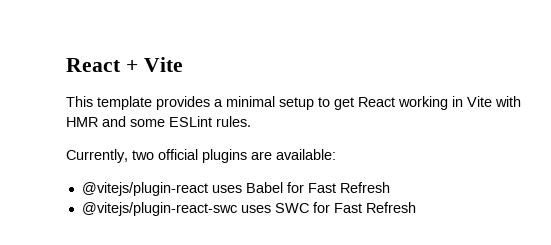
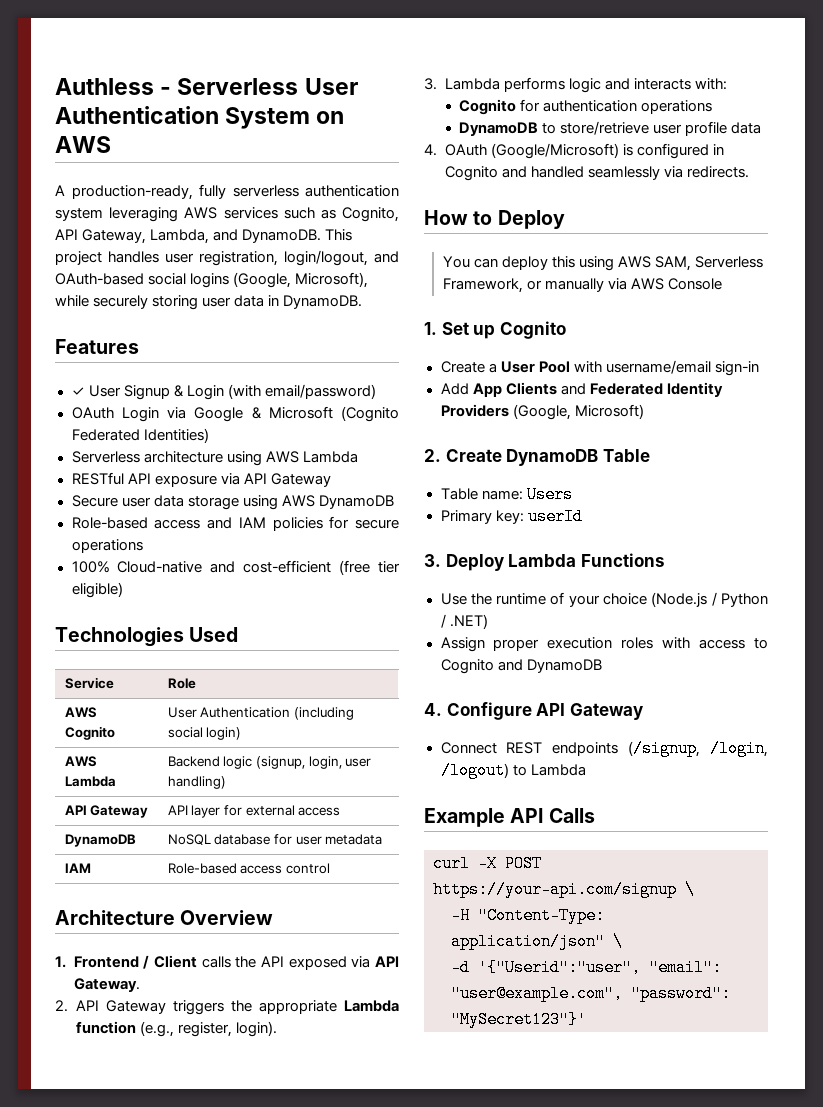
[66,57,183,72] [66,96,521,110] [66,116,251,127] [66,149,336,163] [81,182,390,196] [81,202,416,216] React + Vite // This template provides a minimal setup to get React working in Vite with HMR and some ESLint rules. // Currently, two official plugins are available: // @vitejs/plugin-react uses Babel for Fast Refresh // @vitejs/plugin-react-swc uses SWC for Fast Refresh -> [55,78,358,95] [55,106,345,129] [55,136,111,153] [55,184,399,200] [55,207,399,222] [55,229,353,244] [55,250,399,266] [55,272,369,288] [55,295,363,310] [55,339,139,354] [71,384,376,400] [71,406,399,422] [71,428,209,443] [71,451,358,466] [71,472,331,487] [71,495,394,510] [71,516,399,531] [71,539,143,553] [71,560,400,575] [71,582,123,598] [55,627,239,647] [64,677,114,689] [167,678,196,689] [64,707,97,718] [64,726,115,740] [167,707,355,720] [167,727,242,740] [64,756,97,767] [64,776,116,787] [167,756,372,769] [167,776,226,789] [64,805,149,818] [167,805,341,818] [64,834,136,847] [167,834,383,845] [64,863,91,873] [167,863,331,874] [55,910,274,925] [55,955,399,970] [73,978,140,992] [55,1000,399,1015] [75,1021,277,1037] [424,77,727,93] [459,99,713,115] [459,121,762,136] [424,143,724,159] [444,166,749,181] [424,210,565,229] [442,256,764,271] [442,278,722,293] [424,321,566,339] [440,360,759,376] [440,382,723,397] [440,404,644,420] [424,449,650,466] [440,486,573,503] [440,508,583,525] [424,553,665,571] [440,592,768,607] [440,614,488,629] [440,637,768,652] [440,659,602,674] [424,702,643,720] [440,740,768,757] [440,762,586,779] [424,808,595,827] [433,855,542,872] [433,881,695,898] [451,907,605,924] [451,933,623,950] [451,959,722,976] [451,985,731,1002] [451,1011,587,1028] Authless - Serverless User Authentication System on AWS // A production-ready, fully serverless authentication system leveraging AWS services such as Cognito, API Gateway, Lambda, and DynamoDB. This project handles user registration, login/logout, and OAuth-based social logins (Google, Microsoft), while securely storing user data in DynamoDB. // Features // ✓ User Signup & Login (with email/password) // OAuth Login via Google & Microsoft (Cognito Federated Identities) // Serverless architecture using AWS Lambda // RESTful API exposure via API Gateway // Secure user data storage using AWS DynamoDB // Role-based access and IAM policies for secure operations // 100% Cloud-native and cost-efficient (free tier eligible) // Technologies Used // Service | Role // AWS Cognito | User Authentication (including social login) // AWS Lambda | Backend logic (signup, login, user handling) // API Gateway | API layer for external access // DynamoDB | NoSQL database for user metadata // IAM | Role-based access control // Architecture Overview // 1. Frontend / Client calls the API exposed via API Gateway. // 2. API Gateway triggers the appropriate Lambda function (e.g., register, login). // 3. Lambda performs logic and interacts with: // Cognito for authentication operations // DynamoDB to store/retrieve user profile data // 4. OAuth (Google/Microsoft) is configured in Cognito and handled seamlessly via redirects. // How to Deploy // You can deploy this using AWS SAM, Serverless Framework, or manually via AWS Console // 1. Set up Cognito // Create a User Pool with username/email sign-in // Add App Clients and Federated Identity Providers (Google, Microsoft) // 2. Create DynamoDB Table // Table name: Users // Primary key: userId // 3. Deploy Lambda Functions // Use the runtime of your choice (Node.js / Python / .NET) // Assign proper execution roles with access to Cognito and DynamoDB // 4. Configure API Gateway // Connect REST endpoints (/signup, /login, /logout) to Lambda // Example API Calls // curl -X POST https://your-api.com/signup \ // -H "Content-Type: application/json" \ // -d '{"Userid":"user", "email": "user@example.com", "password": "MySecret123"}'

